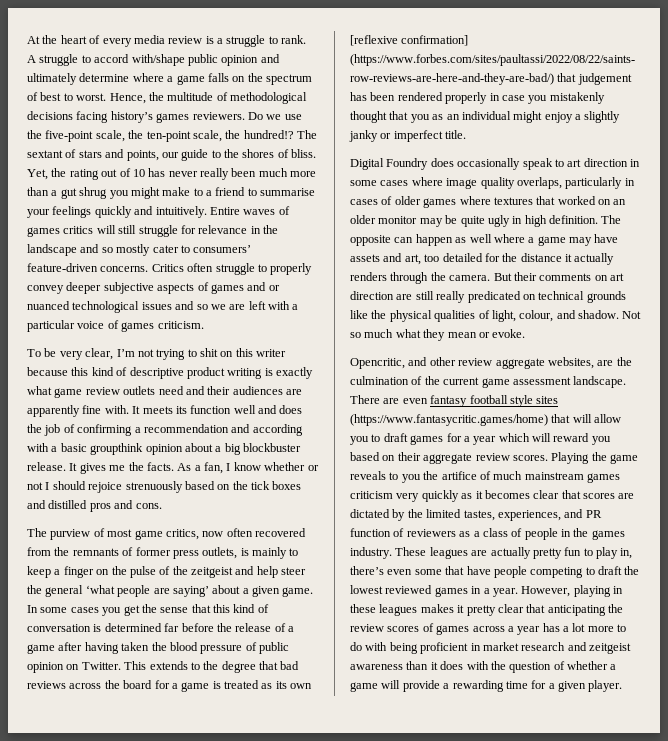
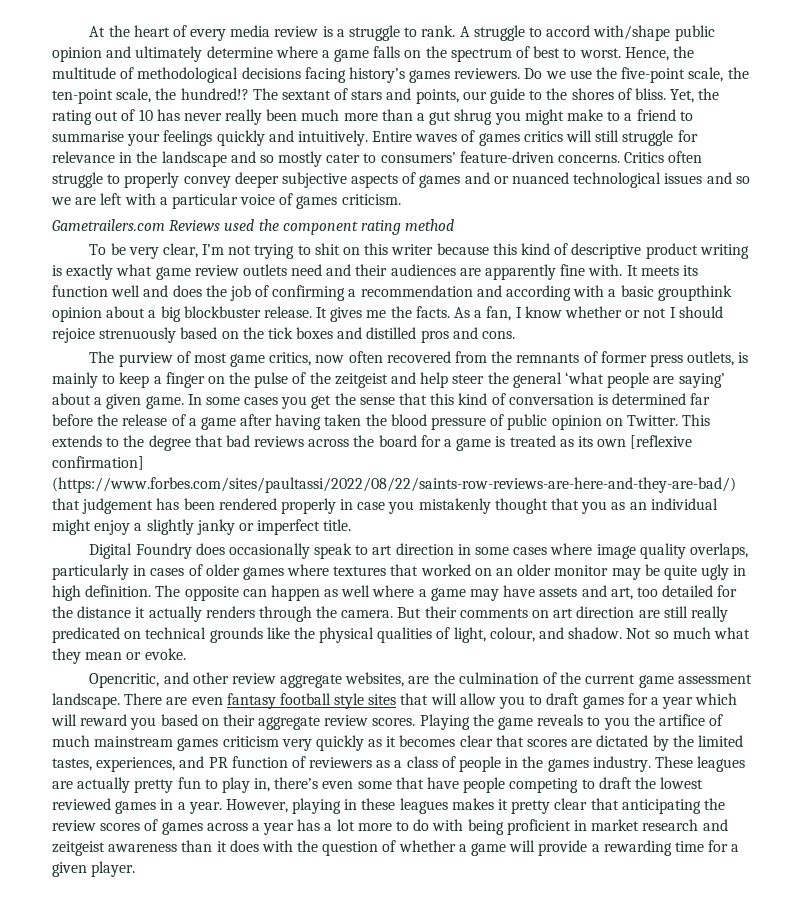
(204, 325) none -> [52,219,455,235] // Gametrailers.com Reviews used the component rating method
[350,414,548,426] (https://www.fantasycritic.games/home) -> (397, 699) none

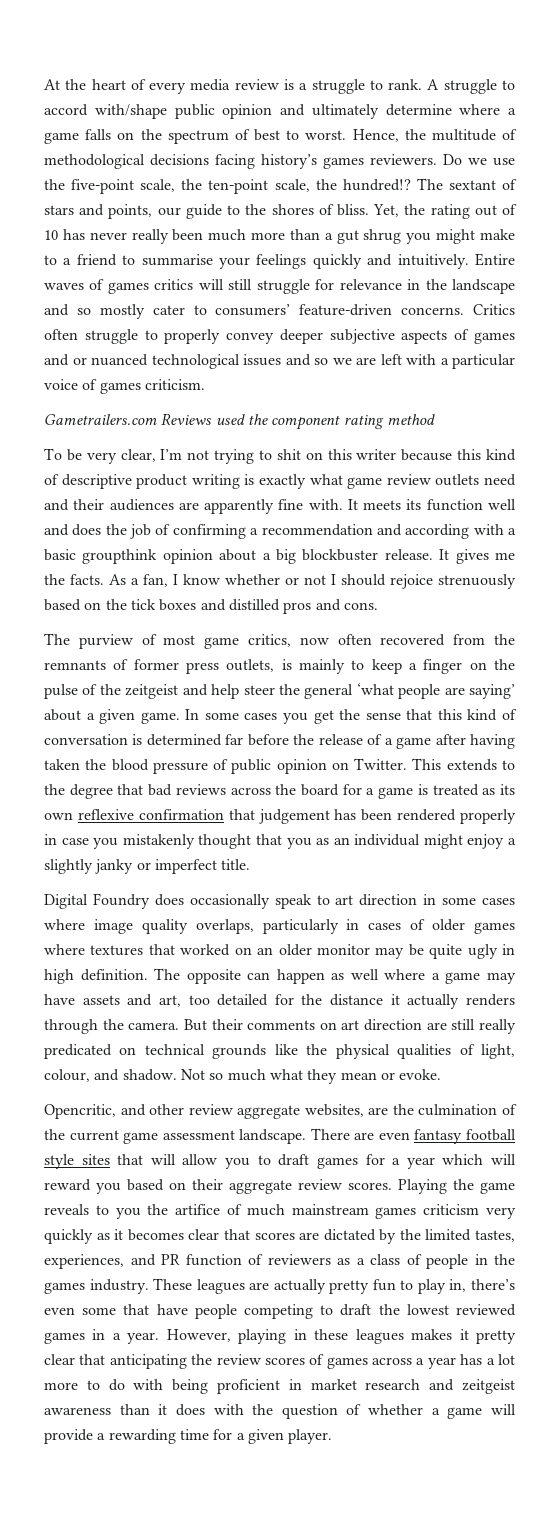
[630,435,693,449] [52,456,144,470] [52,477,736,493] [reflexive confirmation] (https://www.forbes.com/sites/paultassi/2022/08/22/saints-row-reviews-are-here-and-they-are-bad/) -> [77,809,224,820] reflexive confirmation

